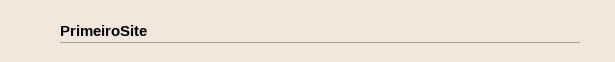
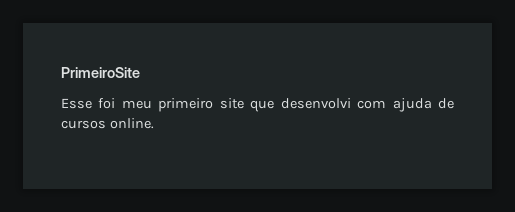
(147, 30) none -> [61,98,455,112] [61,118,154,129] // Esse foi meu primeiro site que desenvolvi com ajuda de cursos online.

